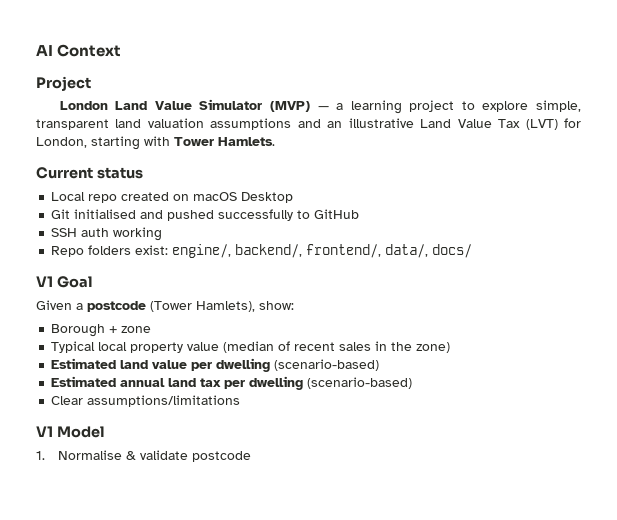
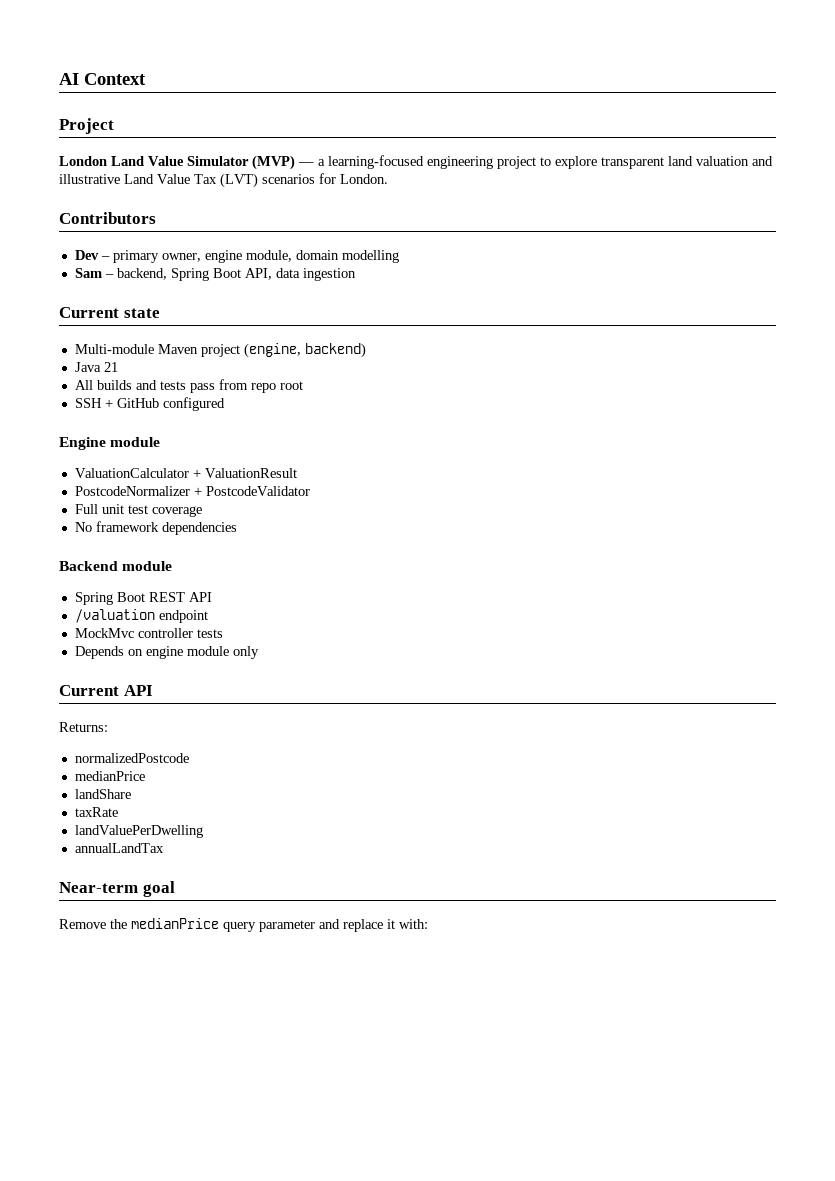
[350,100,402,114] learning -> [328,155,493,169] learning-focused engineering
[536,100,582,112] simple, -> (597, 162) none
[210,118,343,130] assumptions and an -> [752,156,773,166] and
[564,118,581,128] [36,136,275,150] [36,167,143,179] [51,192,294,203] [51,209,360,221] [51,227,163,241] [51,244,473,258] [36,276,93,288] [36,300,294,312] [51,324,152,337] [51,341,451,353] [51,358,380,372] [51,376,413,390] [51,395,241,407] [36,426,105,438] [36,450,252,462] for London, starting with Tower Hamlets. // Current status // Local repo created on macOS Desktop // Git initialised and pushed successfully to GitHub // SSH auth working // Repo folders exist: engine/, backend/, frontend/, data/, docs/ // V1 Goal // Given a postcode (Tower Hamlets), show: // Borough + zone // Typical local property value (median of recent sales in the zone) // Estimated land value per dwelling (scenario-based) // Estimated annual land tax per dwelling (scenario-based) // Clear assumptions/limitations // V1 Model // 1. Normalise & validate postcode -> [262,173,388,184] [59,212,156,224] [74,250,399,263] [74,268,356,281] [59,307,160,318] [74,343,366,358] [74,362,118,372] [74,379,303,393] [74,397,225,411] [59,437,161,450] [74,468,297,478] [74,486,310,496] [74,504,202,517] [74,521,237,535] [59,561,173,571] [74,592,212,605] [74,609,208,623] [74,628,223,638] [74,646,259,659] [59,685,153,696] [59,722,108,732] [74,753,189,763] [74,771,145,781] [74,789,131,799] [74,807,118,817] [74,825,203,838] [74,843,164,853] [59,881,175,897] [59,918,428,932] scenarios for London. // Contributors // Dev – primary owner, engine module, domain modelling // Sam – backend, Spring Boot API, data ingestion // Current state // Multi-module Maven project (engine, backend) // Java 21 // All builds and tests pass from repo root // SSH + GitHub configured // Engine module // ValuationCalculator + ValuationResult // PostcodeNormalizer + PostcodeValidator // Full unit test coverage // No framework dependencies // Backend module // Spring Boot REST API // /valuation endpoint // MockMvc controller tests // Depends on engine module only // Current API // Returns: // normalizedPostcode // medianPrice // landShare // taxRate // landValuePerDwelling // annualLandTax // Near-term goal // Remove the medianPrice query parameter and replace it with:

